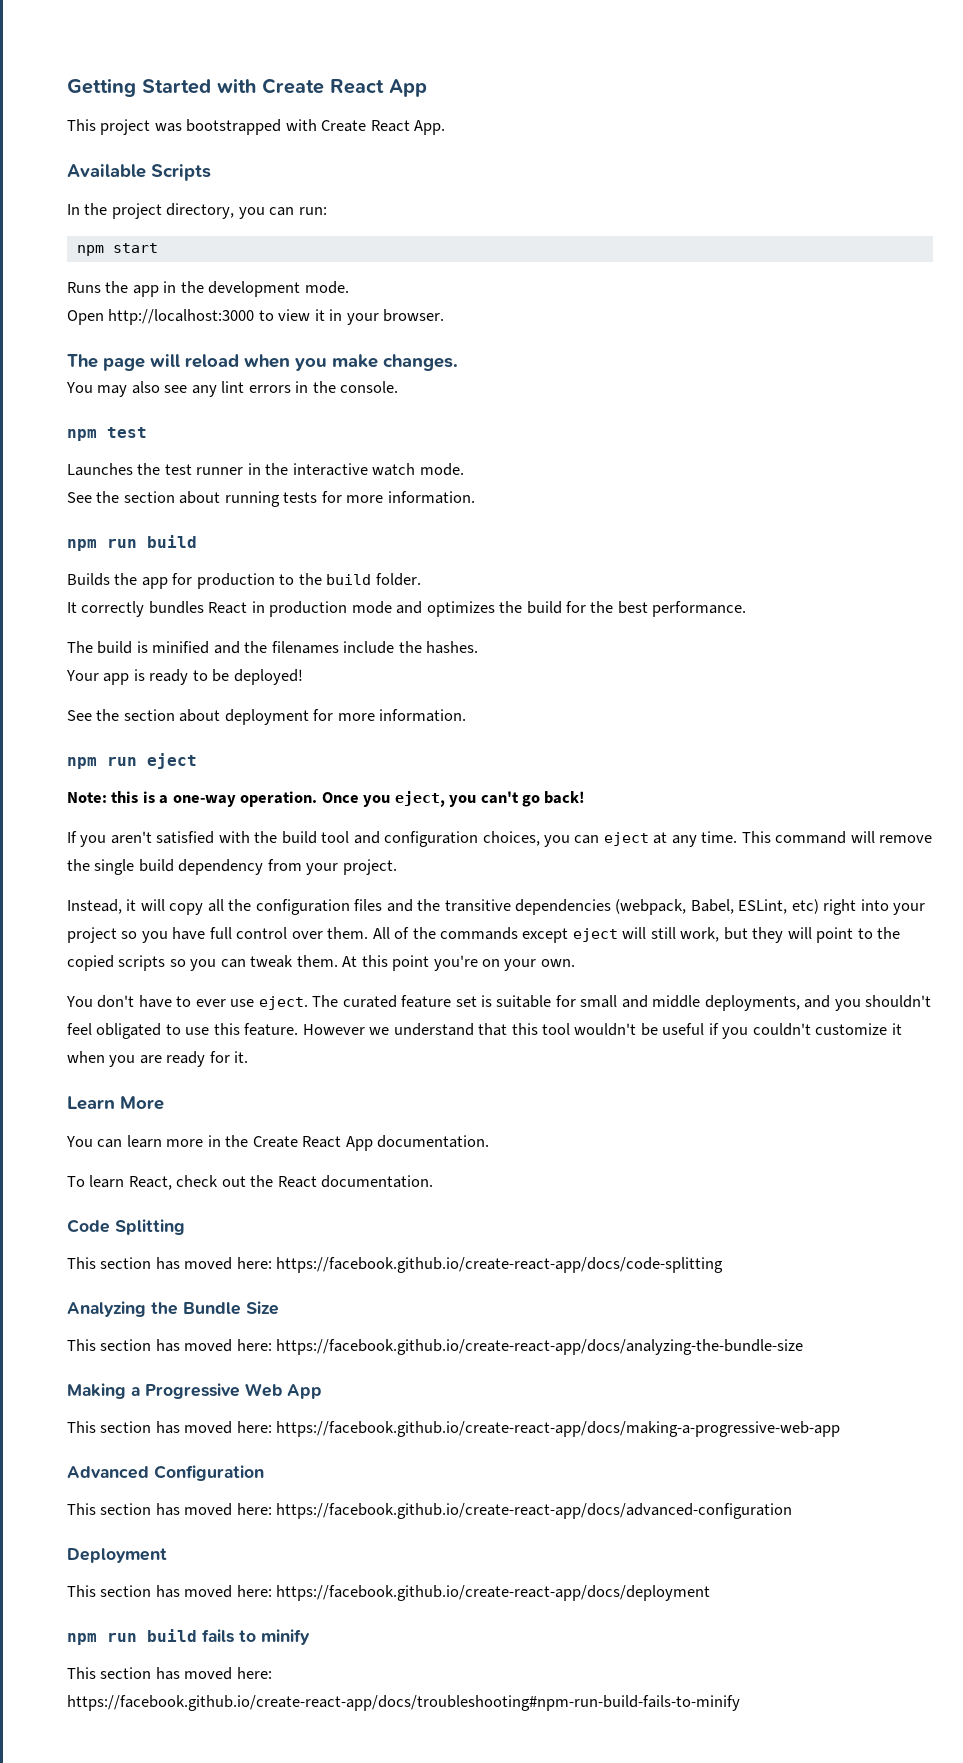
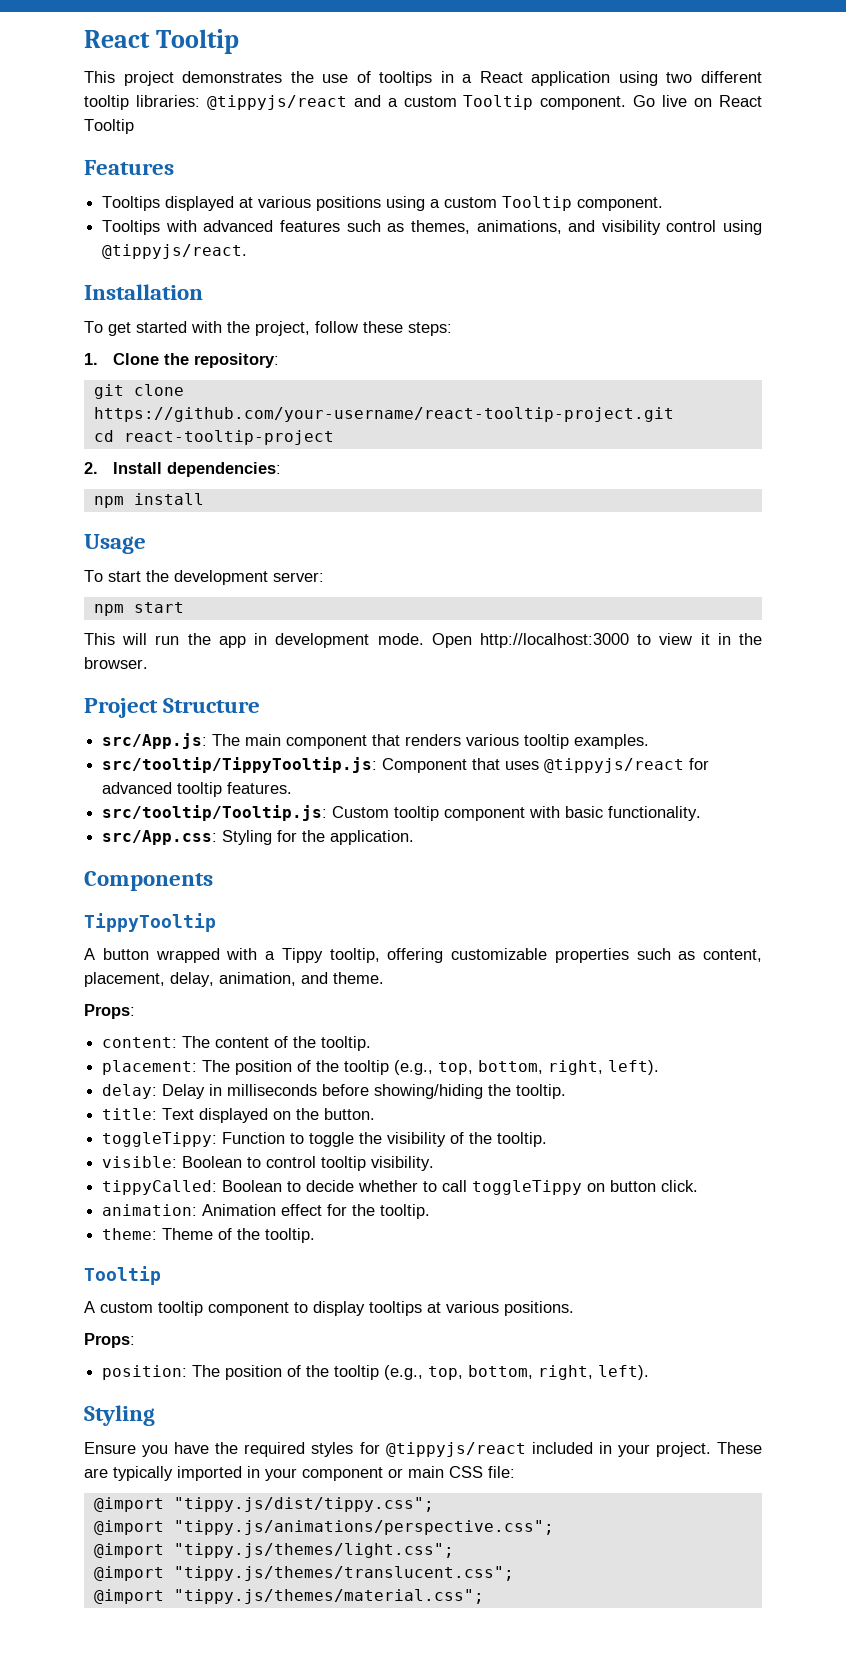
[67,78,427,97] [67,119,446,135] [67,164,211,181] [67,203,327,219] Getting Started with Create React App // This project was bootstrapped with Create React App. // Available Scripts // In the project directory, you can run: -> [84,29,240,54] [84,71,763,86] [84,95,762,110] [84,119,134,134] [84,160,174,175] [102,196,664,211] [102,220,762,235] [102,244,248,259] [84,284,203,300] [84,321,452,336] [84,353,280,368] [93,384,184,399] [93,407,674,422] [93,430,334,445] [84,462,282,477] [93,493,204,508] [84,534,146,554] [84,570,324,585] React Tooltip // This project demonstrates the use of tooltips in a React application using two different tooltip libraries: @tippyjs/react and a custom Tooltip component. Go live on React Tooltip // Features // Tooltips displayed at various positions using a custom Tooltip component. // Tooltips with advanced features such as themes, animations, and visibility control using @tippyjs/react. // Installation // To get started with the project, follow these steps: // 1. Clone the repository: // git clone https://github.com/your-username/react-tooltip-project.git // cd react-tooltip-project // 2. Install dependencies: // npm install // Usage // To start the development server:
[67,282,101,293] Runs -> [84,633,180,645] This will run
[180,281,204,293] the -> (268, 639) none
(349, 287) // -> (424, 639) none
[346,313,379,325] your -> [738,633,762,645] the
[67,354,458,371] [66,381,399,397] [67,427,147,441] [67,463,464,476] [67,491,475,507] [67,535,197,551] [67,573,421,589] [67,601,747,617] [67,641,479,654] [66,669,303,685] [67,709,467,725] [67,753,197,769] [67,791,586,807] [67,831,933,847] [67,859,397,875] [67,899,926,915] [67,927,901,943] [67,955,575,971] [66,995,932,1011] [67,1023,902,1039] [67,1051,249,1067] [67,1096,164,1110] [66,1135,490,1151] [67,1175,434,1190] [67,1219,185,1235] [67,1257,724,1273] [67,1301,279,1317] [67,1339,804,1355] [67,1383,322,1399] [67,1421,841,1437] [67,1465,264,1481] [67,1503,793,1519] [67,1548,167,1563] [67,1585,711,1601] [67,1629,310,1645] [67,1667,272,1680] [67,1695,740,1711] The page will reload when you make changes. // You may also see any lint errors in the console. // npm test // Launches the test runner in the interactive watch mode. // See the section about running tests for more information. // npm run build // Builds the app for production to the build folder. // It correctly bundles React in production mode and optimizes the build for the best performance. // The build is minified and the filenames include the hashes. // Your app is ready to be deployed! // See the section about deployment for more information. // npm run eject // Note: this is a one-way operation. Once you eject, you can't go back! // If you aren't satisfied with the build tool and configuration choices, you can eject at any time. This command will remove the single build dependency from your project. // Instead, it will copy all the configuration files and the transitive dependencies (webpack, Babel, ESLint, etc) right into your project so you have full control over them. All of the commands except eject will still work, but they will point to the copied scripts so you can tweak them. At this point you're on your own. // You don't have to ever use eject. The curated feature set is suitable for small and middle deployments, and you shouldn't feel obligated to use this feature. However we understand that this tool wouldn't be useful if you couldn't customize it when you are ready for it. // Learn More // You can learn more in the Create React App documentation. // To learn React, check out the React documentation. // Code Splitting // This section has moved here: https://facebook.github.io/create-react-app/docs/code-splitting // Analyzing the Bundle Size // This section has moved here: https://facebook.github.io/create-react-app/docs/analyzing-the-bundle-size // Making a Progressive Web App // This section has moved here: https://facebook.github.io/create-react-app/docs/making-a-progressive-web-app // Advanced Configuration // This section has moved here: https://facebook.github.io/create-react-app/docs/advanced-configuration // Deployment // This section has moved here: https://facebook.github.io/create-react-app/docs/deployment // npm run build fails to minify // This section has moved here: https://facebook.github.io/create-react-app/docs/troubleshooting#npm-run-build-fails-to-minify -> [84,698,261,718] [102,733,650,749] [102,757,710,773] [102,782,293,797] [102,805,702,821] [102,830,415,845] [84,871,213,891] [84,913,216,932] [84,948,762,963] [84,972,384,987] [84,1004,135,1019] [102,1036,372,1051] [102,1060,660,1075] [102,1084,567,1099] [102,1108,376,1123] [102,1132,548,1147] [102,1156,435,1171] [102,1180,699,1195] [102,1204,431,1219] [102,1228,316,1243] [84,1266,161,1285] [84,1301,574,1316] [84,1333,135,1348] [102,1365,650,1380] [84,1405,155,1426] [84,1442,763,1457] [84,1466,515,1481] [93,1497,434,1512] [93,1520,554,1535] [93,1543,454,1558] [93,1566,514,1581] [93,1589,484,1604] Project Structure // src/App.js: The main component that renders various tooltip examples. // src/tooltip/TippyTooltip.js: Component that uses @tippyjs/react for advanced tooltip features. // src/tooltip/Tooltip.js: Custom tooltip component with basic functionality. // src/App.css: Styling for the application. // Components // TippyTooltip // A button wrapped with a Tippy tooltip, offering customizable properties such as content, placement, delay, animation, and theme. // Props: // content: The content of the tooltip. // placement: The position of the tooltip (e.g., top, bottom, right, left). // delay: Delay in milliseconds before showing/hiding the tooltip. // title: Text displayed on the button. // toggleTippy: Function to toggle the visibility of the tooltip. // visible: Boolean to control tooltip visibility. // tippyCalled: Boolean to decide whether to call toggleTippy on button click. // animation: Animation effect for the tooltip. // theme: Theme of the tooltip. // Tooltip // A custom tooltip component to display tooltips at various positions. // Props: // position: The position of the tooltip (e.g., top, bottom, right, left). // Styling // Ensure you have the required styles for @tippyjs/react included in your project. These are typically imported in your component or main CSS file: // @import "tippy.js/dist/tippy.css"; // @import "tippy.js/animations/perspective.css"; // @import "tippy.js/themes/light.css"; // @import "tippy.js/themes/translucent.css"; // @import "tippy.js/themes/material.css";

